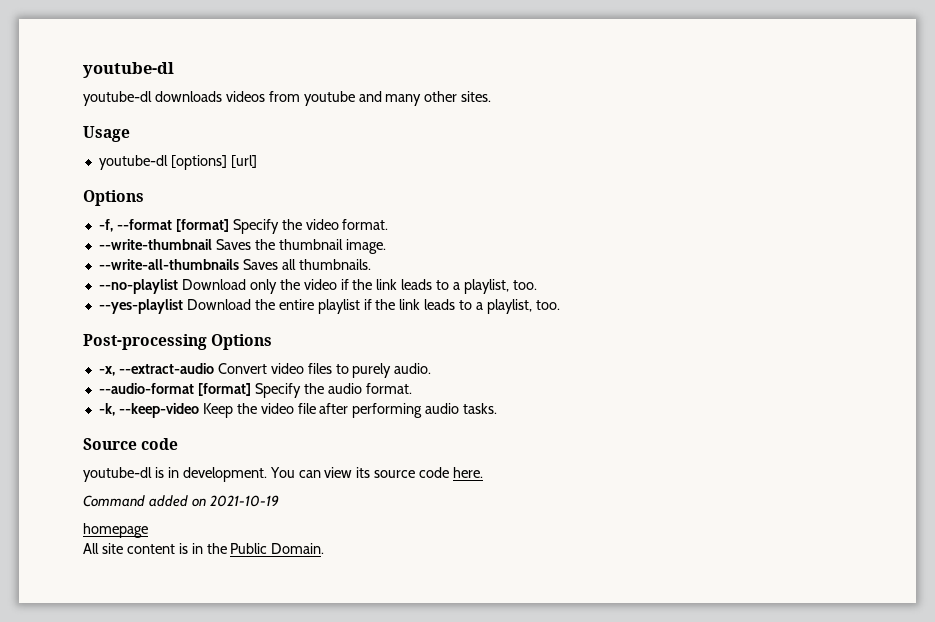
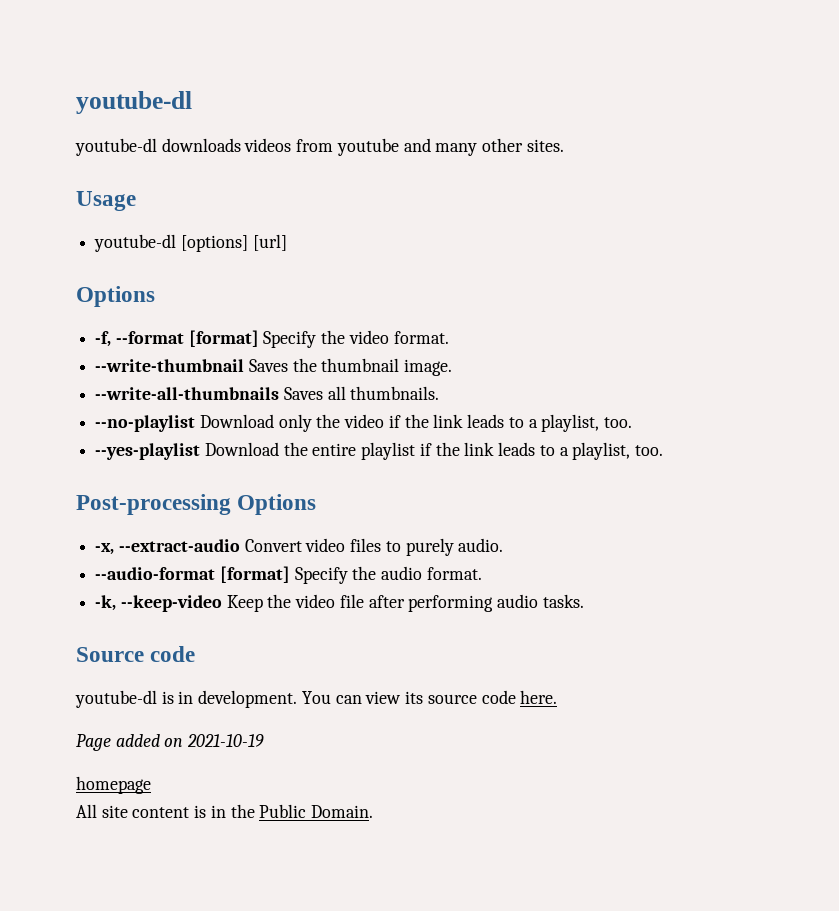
[83,495,145,507] Command -> [76,734,111,751] Page

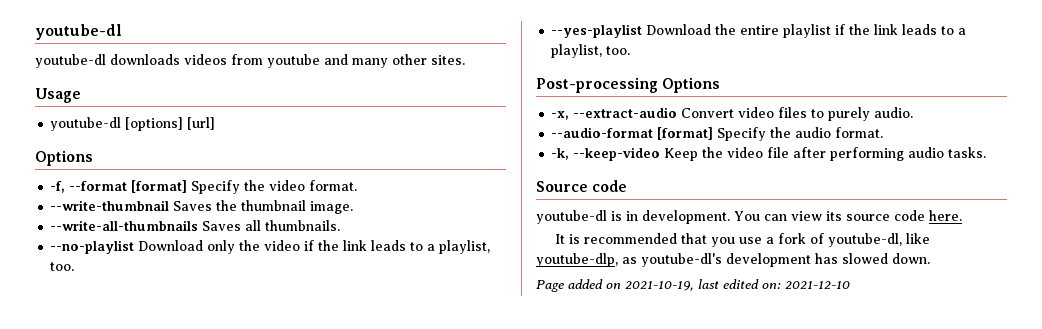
[76,734,265,751] [76,776,151,794] [76,804,374,818] Page added on 2021-10-19 // homepage // All site content is in the Public Domain. -> [555,233,931,247] [536,253,930,267] [536,279,850,292] It is recommended that you use a fork of youtube-dl, like youtube-dlp, as youtube-dl's development has slowed down. // Page added on 2021-10-19, last edited on: 2021-12-10

